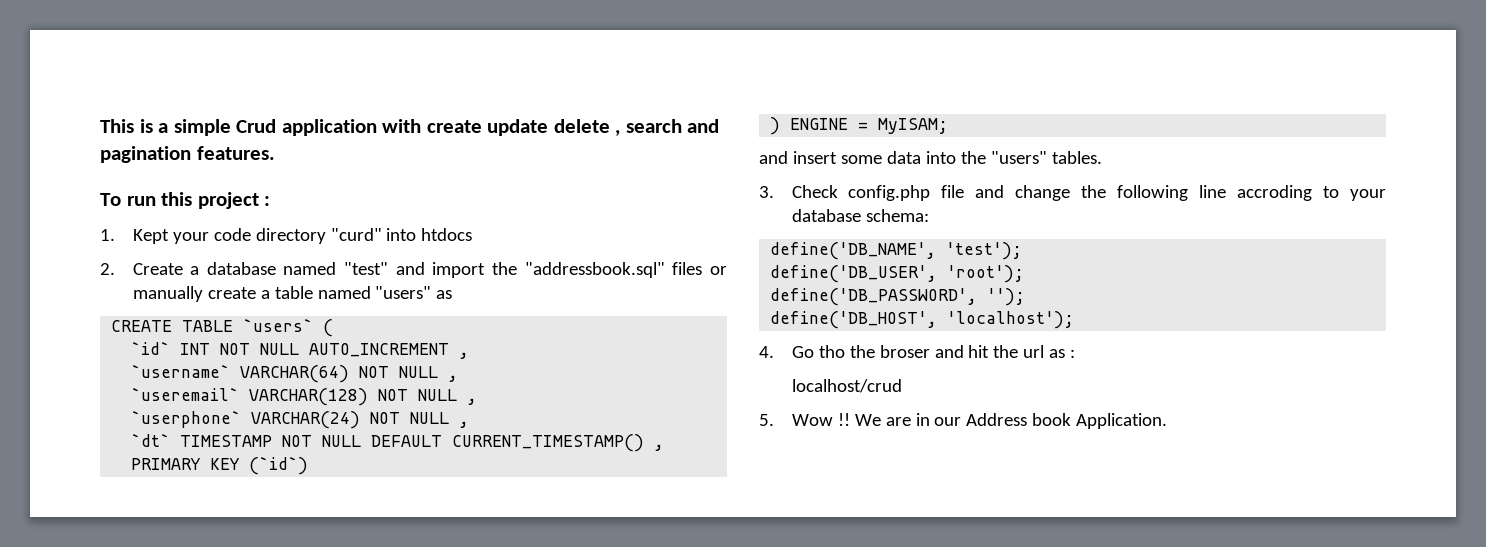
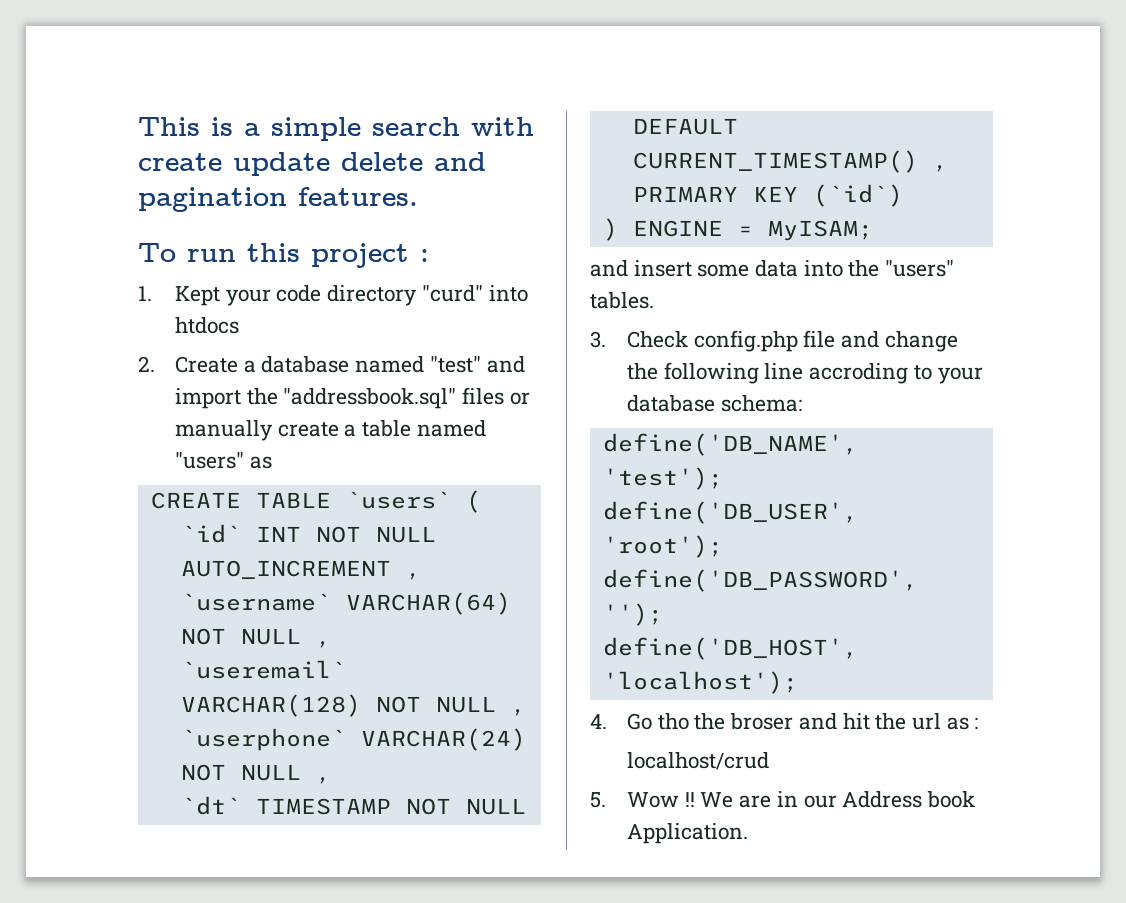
[236,119,377,136] Crud application -> [372,117,460,136] search
[615,119,682,136] , search -> (423, 161) none

